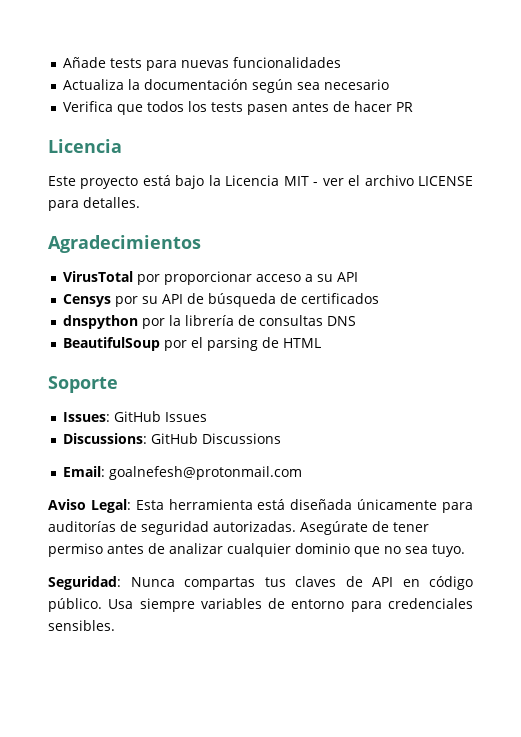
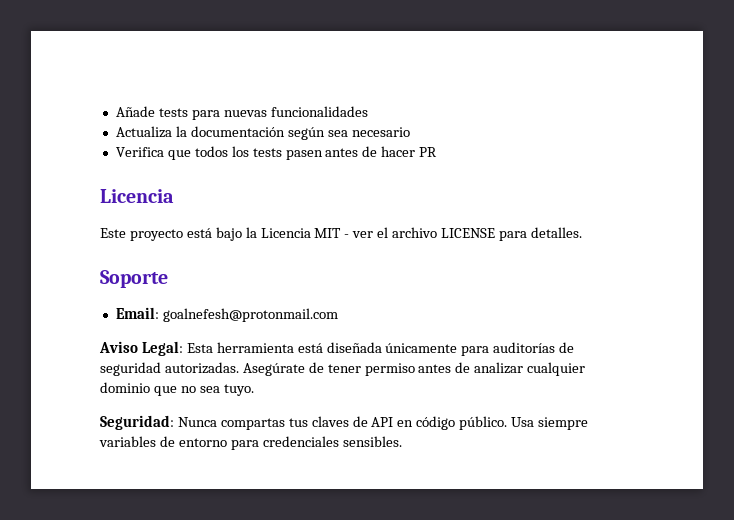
[48,235,201,253] [63,271,359,285] [63,293,380,307] [63,315,357,329] [63,337,322,351] [48,376,118,393] [63,411,208,422] [63,433,282,444] Agradecimientos // VirusTotal por proporcionar acceso a su API // Censys por su API de búsqueda de certificados // dnspython por la librería de consultas DNS // BeautifulSoup por el parsing de HTML // Soporte // Issues: GitHub Issues // Discussions: GitHub Discussions -> [100,270,168,288] Soporte

